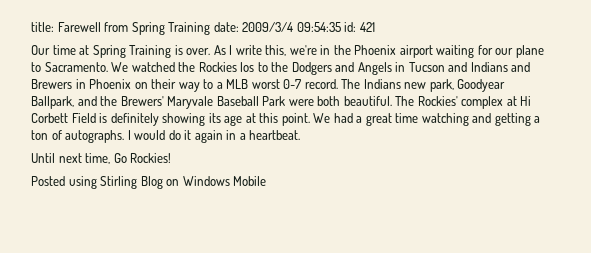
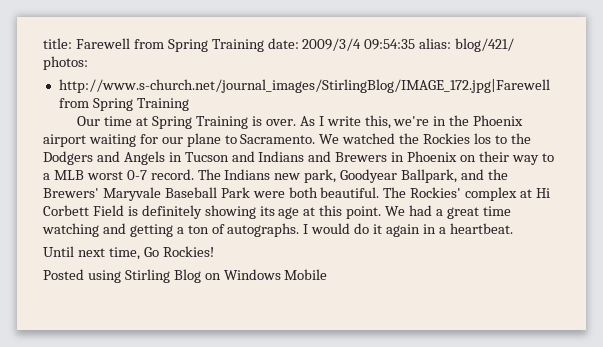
[344,22,375,32] id: 421 -> [419,38,515,52] [43,56,88,70] [58,79,550,93] [58,98,189,111] alias: blog/421/ photos: // http://www.s-church.net/journal_images/StirlingBlog/IMAGE_172.jpg|Farewell from Spring Training

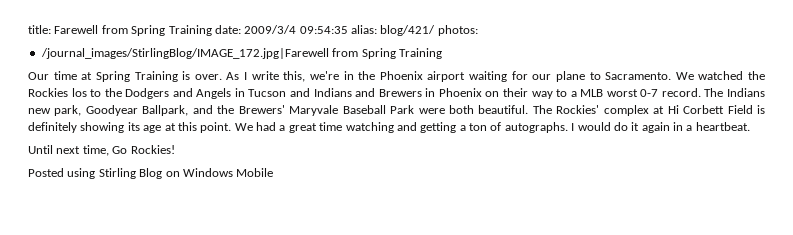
[58,79,550,93] http://www.s-church.net/journal_images/StirlingBlog/IMAGE_172.jpg|Farewell -> [40,48,329,59] /journal_images/StirlingBlog/IMAGE_172.jpg|Farewell

